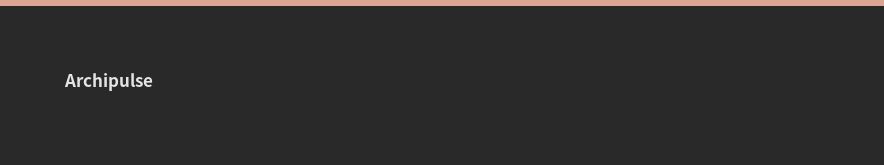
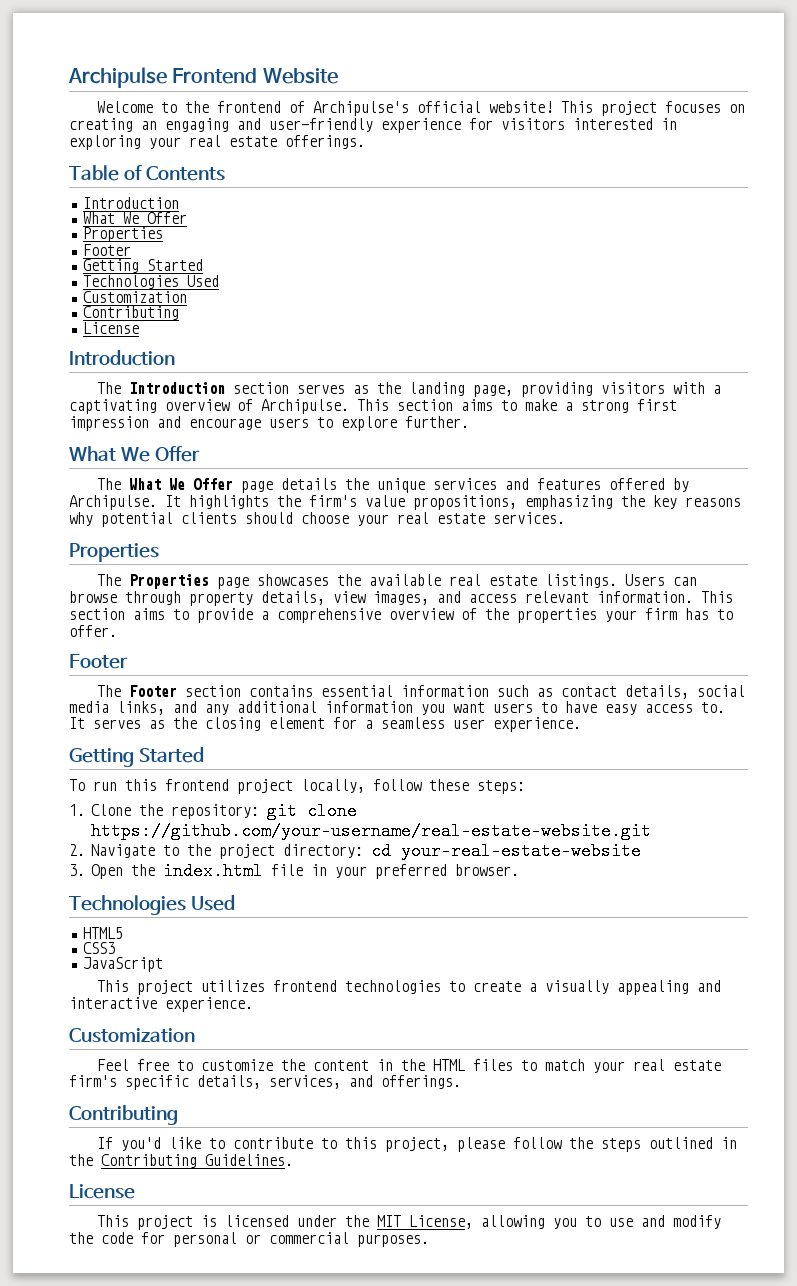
(153, 82) none -> [172,68,338,84] [96,101,745,116] [69,118,677,133] [69,135,365,150] [69,165,225,181] [82,197,179,209] [82,212,187,224] [82,227,163,242] [82,244,131,256] [82,259,203,273] [82,275,219,289] [82,291,187,303] [82,306,179,320] [82,322,139,334] [69,350,175,366] [96,382,721,397] [69,399,677,414] [69,416,469,431] [69,446,200,462] [96,478,689,493] [69,495,741,510] [69,512,565,527] [69,543,159,562] [96,574,697,589] [69,591,733,606] [69,608,733,623] [69,625,117,637] [69,654,128,669] [96,685,745,699] [69,701,725,715] [69,717,581,732] [69,747,204,767] [69,779,525,794] [69,802,358,820] [91,822,652,840] [69,842,642,860] [69,862,520,880] [69,895,235,915] [82,927,123,939] [82,942,115,954] [82,957,163,972] [96,980,721,995] [69,997,253,1012] [69,1028,195,1043] [96,1059,721,1073] [69,1075,461,1090] [69,1105,178,1125] [96,1137,737,1152] [69,1154,293,1168] [69,1184,135,1199] [96,1215,721,1230] [69,1232,429,1247] Frontend Website // Welcome to the frontend of Archipulse's official website! This project focuses on creating an engaging and user-friendly experience for visitors interested in exploring your real estate offerings. // Table of Contents // Introduction // What We Offer // Properties // Footer // Getting Started // Technologies Used // Customization // Contributing // License // Introduction // The Introduction section serves as the landing page, providing visitors with a captivating overview of Archipulse. This section aims to make a strong first impression and encourage users to explore further. // What We Offer // The What We Offer page details the unique services and features offered by Archipulse. It highlights the firm's value propositions, emphasizing the key reasons why potential clients should choose your real estate services. // Properties // The Properties page showcases the available real estate listings. Users can browse through property details, view images, and access relevant information. This section aims to provide a comprehensive overview of the properties your firm has to offer. // Footer // The Footer section contains essential information such as contact details, social media links, and any additional information you want users to have easy access to. It serves as the closing element for a seamless user experience. // Getting Started // To run this frontend project locally, follow these steps: // 1. Clone the repository: git clone https://github.com/your-username/real-estate-website.git // 2. Navigate to the project directory: cd your-real-estate-website // 3. Open the index.html file in your preferred browser. // Technologies Used // HTML5 // CSS3 // JavaScript // This project utilizes frontend technologies to create a visually appealing and interactive experience. // Customization // Feel free to customize the content in the HTML files to match your real estate firm's specific details, services, and offerings. // Contributing // If you'd like to contribute to this project, please follow the steps outlined in the Contributing Guidelines. // License // This project is licensed under the MIT License, allowing you to use and modify the code for personal or commercial purposes.

